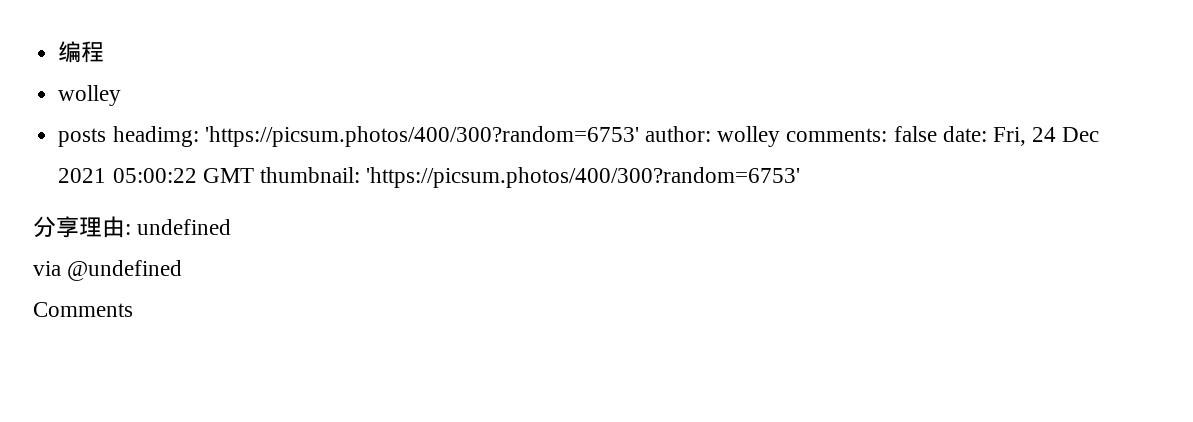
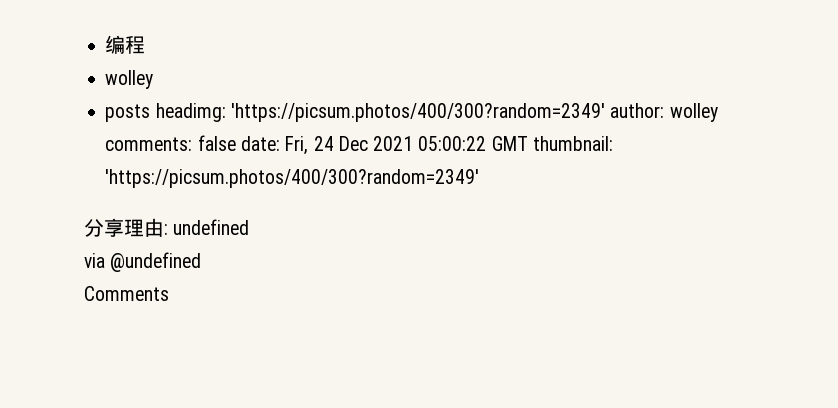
[204,126,639,147] 'https://picsum.photos/400/300?random=6753' -> [230,103,605,122] 'https://picsum.photos/400/300?random=2349'
[366,167,801,188] 'https://picsum.photos/400/300?random=6753' -> [105,169,480,188] 'https://picsum.photos/400/300?random=2349'

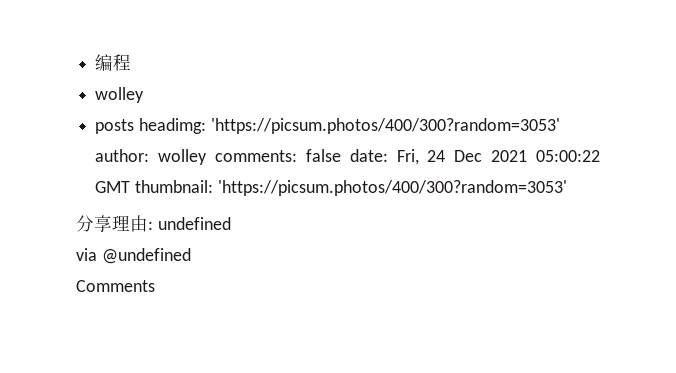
[230,103,605,122] 'https://picsum.photos/400/300?random=2349' -> [210,118,560,134] 'https://picsum.photos/400/300?random=3053'
[105,169,480,188] 'https://picsum.photos/400/300?random=2349' -> [217,180,567,196] 'https://picsum.photos/400/300?random=3053'

